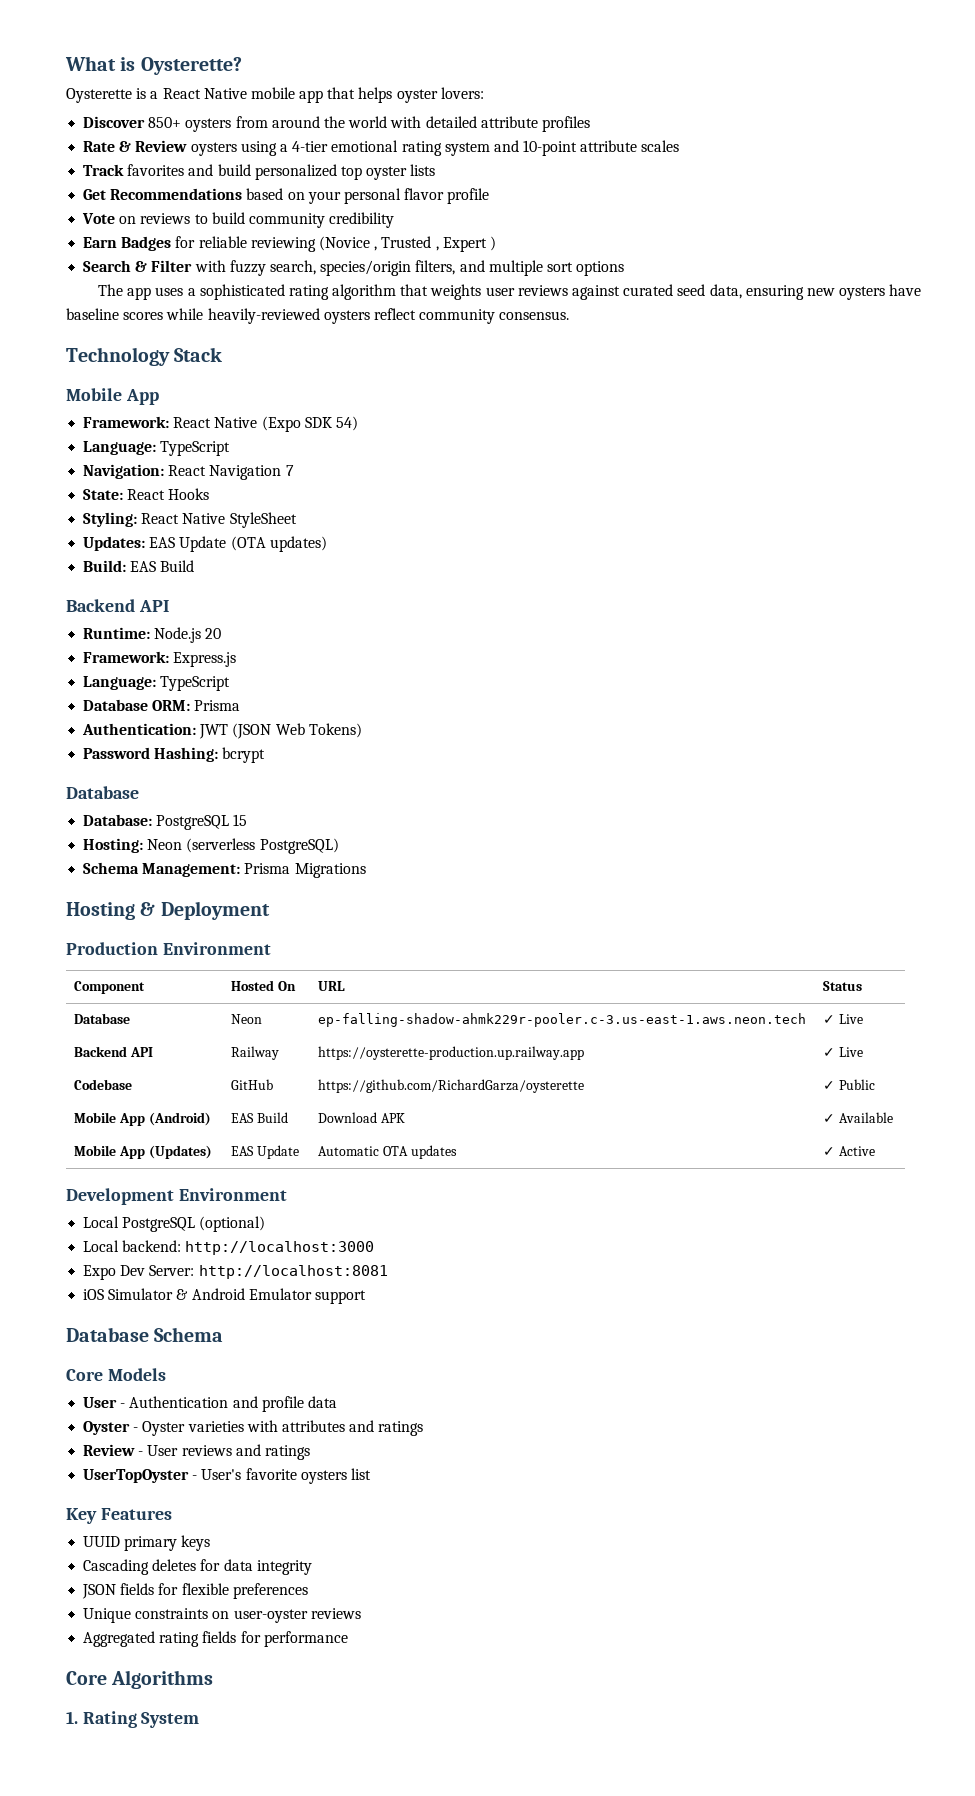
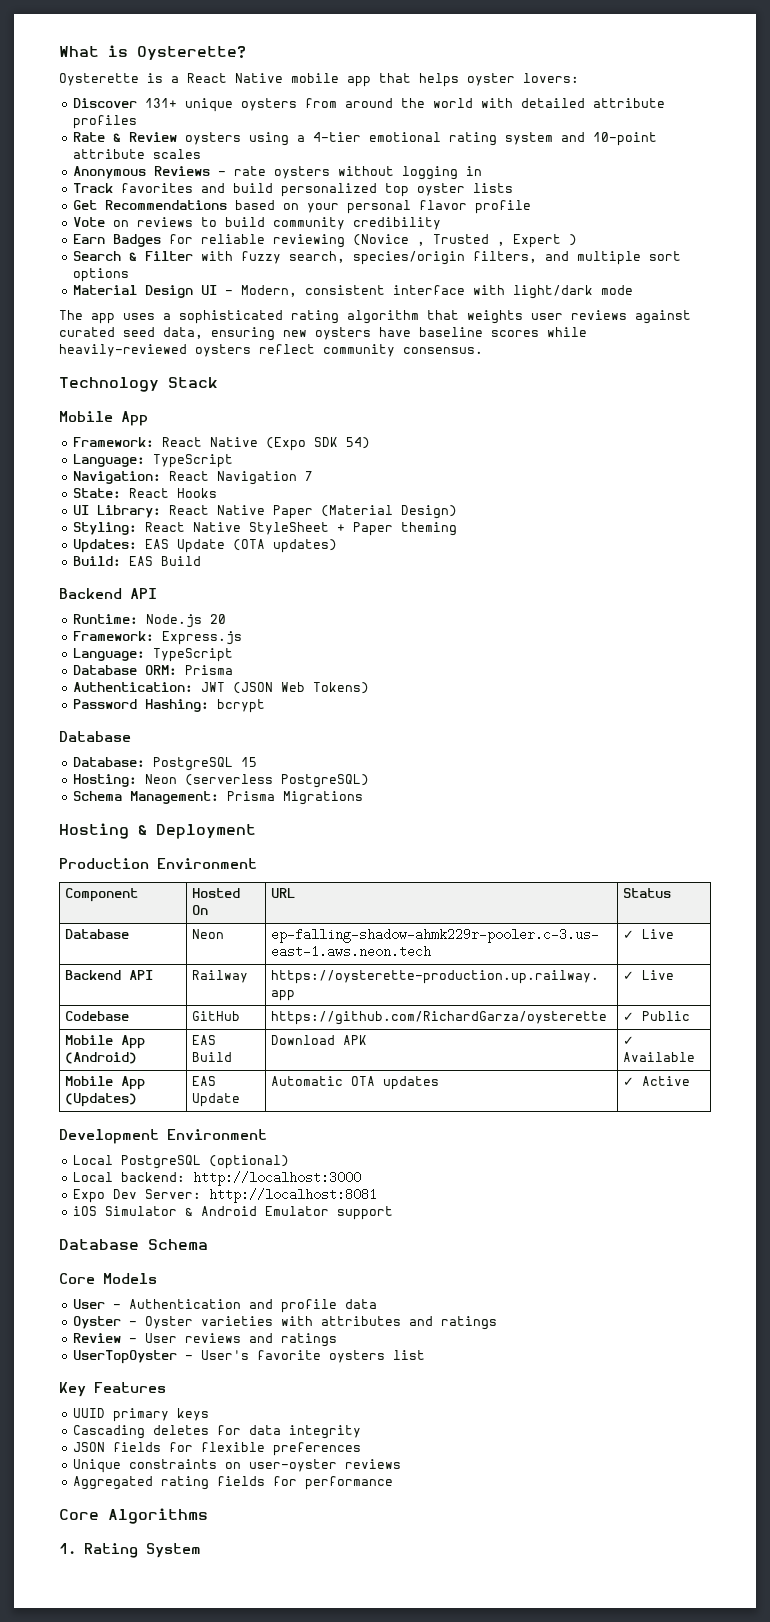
[148,117,182,128] 850+ -> [144,98,233,112] 131+ unique
(680, 146) none -> [72,166,482,180] // Anonymous Reviews - rate oysters without logging in
(625, 268) none -> [72,285,633,299] // Material Design UI - Modern, consistent interface with light/dark mode
(210, 494) none -> [72,505,457,519] // UI Library: React Native Paper (Material Design)
(297, 520) none -> [336,522,457,536] + Paper theming

